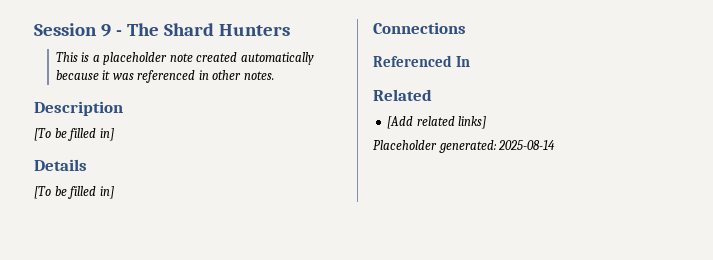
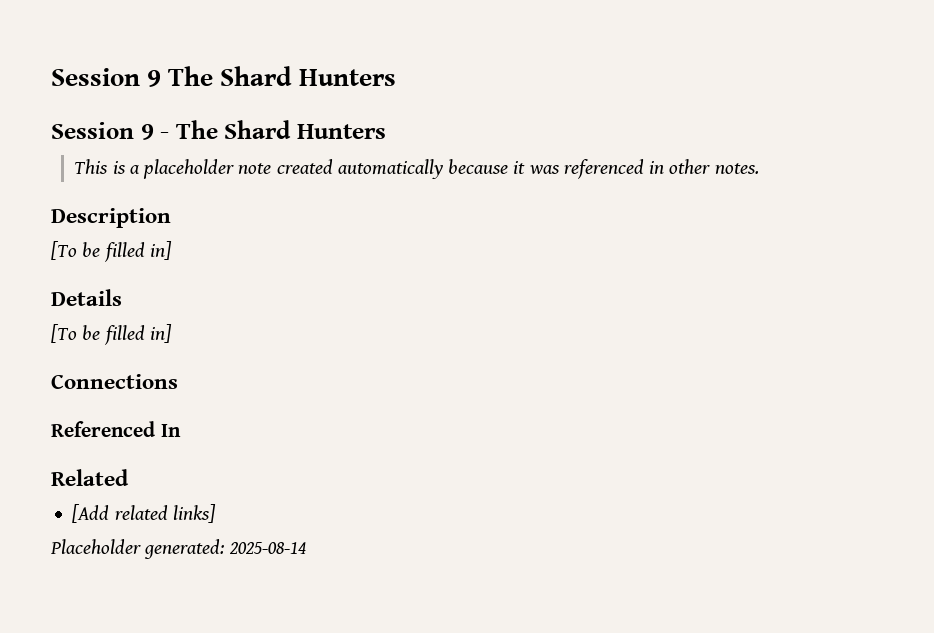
[34,23,111,37] Session 9 -> [51,66,396,87] [51,122,154,140] Session 9 The Shard Hunters // Session 9

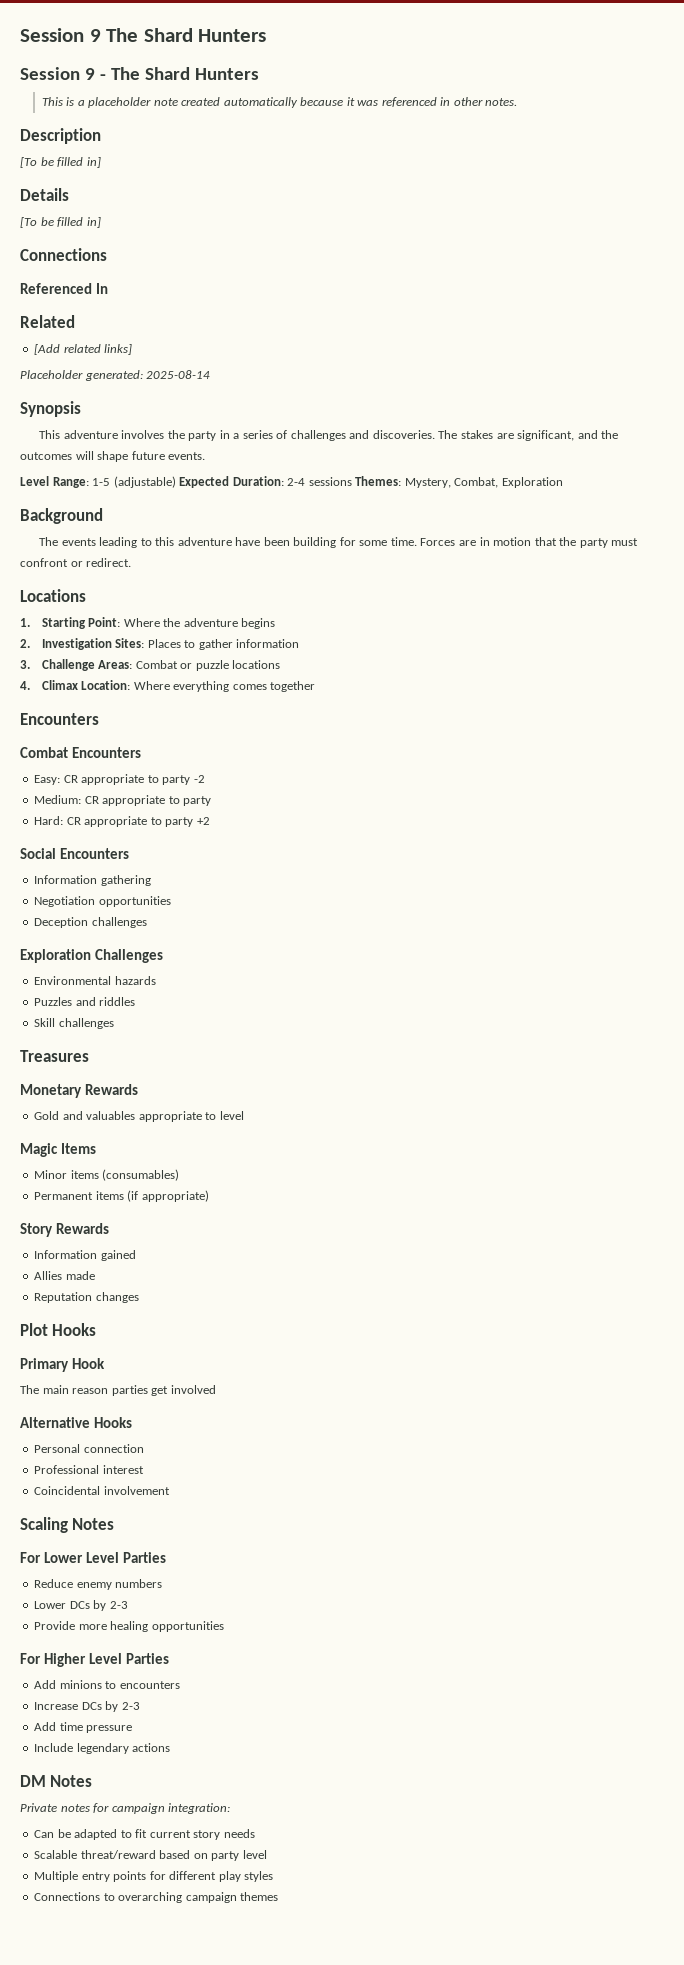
(306, 548) none -> [20,401,81,417] [39,430,619,441] [20,451,206,462] [20,476,563,488] [20,508,103,524] [39,537,639,548] [20,558,132,567] [20,589,86,602] [20,617,276,629] [20,638,300,650] [20,659,281,671] [20,680,316,692] [20,713,99,725] [20,747,141,758] [34,774,205,785] [34,795,212,806] [34,816,210,827] [20,848,129,859] [34,875,151,886] [34,896,171,907] [34,917,147,928] [20,949,163,963] [34,976,156,985] [34,997,136,1006] [34,1018,114,1029] [20,1050,89,1062] [20,1084,138,1098] [34,1111,244,1122] [20,1143,96,1157] [34,1169,180,1181] [34,1190,209,1202] [20,1223,109,1237] [34,1250,136,1261] [34,1271,95,1280] [34,1292,139,1303] [20,1323,97,1336] [20,1358,105,1372] [20,1385,216,1396] [20,1417,132,1428] [34,1444,144,1453] [34,1465,144,1474] [34,1486,170,1495] [20,1517,115,1533] [20,1552,166,1563] [34,1579,163,1590] [34,1600,128,1611] [34,1621,224,1632] [20,1653,169,1667] [34,1680,180,1689] [34,1701,140,1712] [34,1722,133,1733] [34,1743,171,1754] [20,1775,93,1787] [20,1803,231,1814] [34,1829,255,1840] [34,1850,267,1861] [34,1871,274,1882] [34,1892,279,1903] // Synopsis // This adventure involves the party in a series of challenges and discoveries. The stakes are significant, and the outcomes will shape future events. // Level Range: 1-5 (adjustable) Expected Duration: 2-4 sessions Themes: Mystery, Combat, Exploration // Background // The events leading to this adventure have been building for some time. Forces are in motion that the party must confront or redirect. // Locations // 1. Starting Point: Where the adventure begins // 2. Investigation Sites: Places to gather information // 3. Challenge Areas: Combat or puzzle locations // 4. Climax Location: Where everything comes together // Encounters // Combat Encounters // Easy: CR appropriate to party -2 // Medium: CR appropriate to party // Hard: CR appropriate to party +2 // Social Encounters // Information gathering // Negotiation opportunities // Deception challenges // Exploration Challenges // Environmental hazards // Puzzles and riddles // Skill challenges // Treasures // Monetary Rewards // Gold and valuables appropriate to level // Magic Items // Minor items (consumables) // Permanent items (if appropriate) // Story Rewards // Information gained // Allies made // Reputation changes // Plot Hooks // Primary Hook // The main reason parties get involved // Alternative Hooks // Personal connection // Professional interest // Coincidental involvement // Scaling Notes // For Lower Level Parties // Reduce enemy numbers // Lower DCs by 2-3 // Provide more healing opportunities // For Higher Level Parties // Add minions to encounters // Increase DCs by 2-3 // Add time pressure // Include legendary actions // DM Notes // Private notes for campaign integration: // Can be adapted to fit current story needs // Scalable threat/reward based on party level // Multiple entry points for different play styles // Connections to overarching campaign themes

